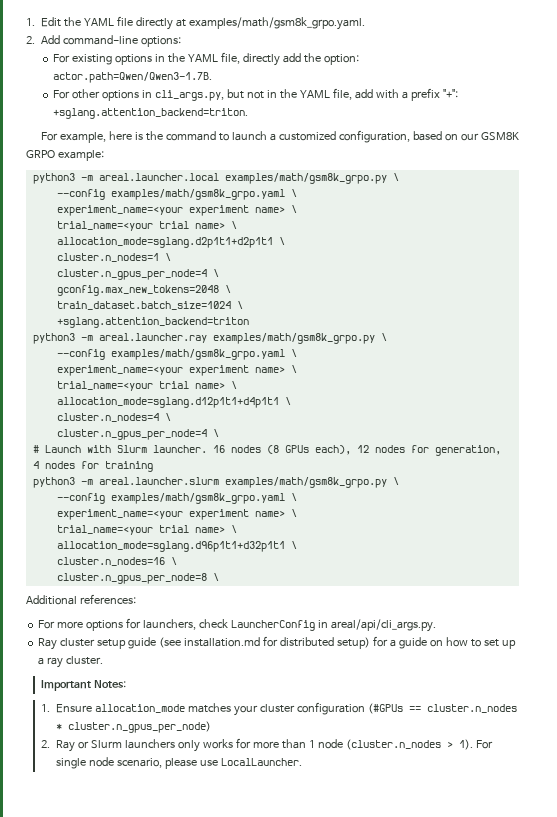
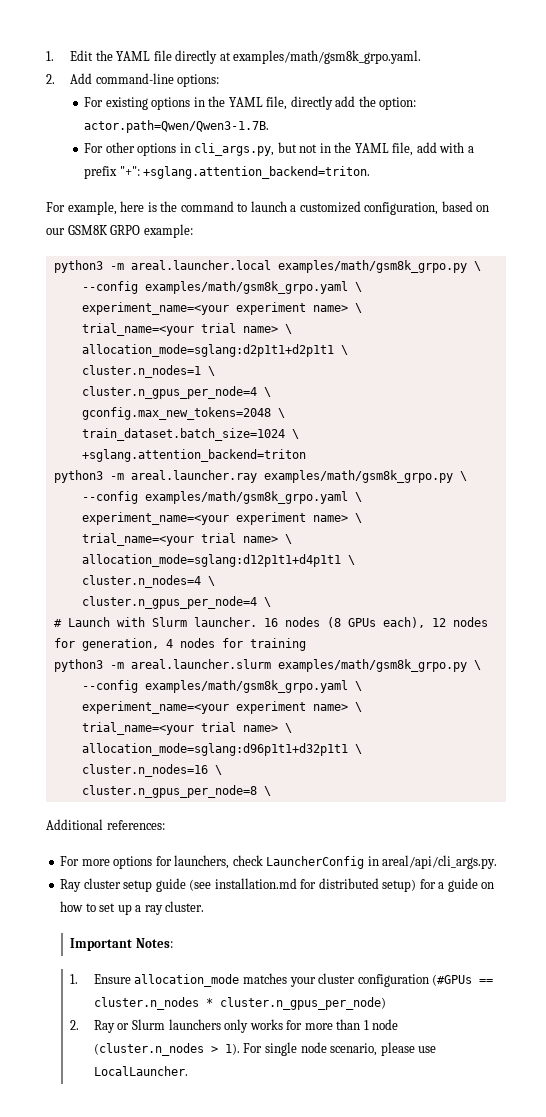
[56,237,273,248] allocation_mode=sglang.d2p1t1+d2p1t1 -> [81,344,334,357] allocation_mode=sglang:d2p1t1+d2p1t1
[56,397,279,408] allocation_mode=sglang.d12p1t1+d4p1t1 -> [81,554,341,567] allocation_mode=sglang:d12p1t1+d4p1t1
[56,541,285,552] allocation_mode=sglang.d96p1t1+d32p1t1 -> [81,743,348,756] allocation_mode=sglang:d96p1t1+d32p1t1

